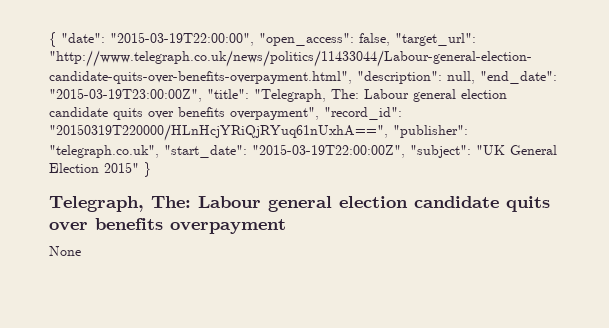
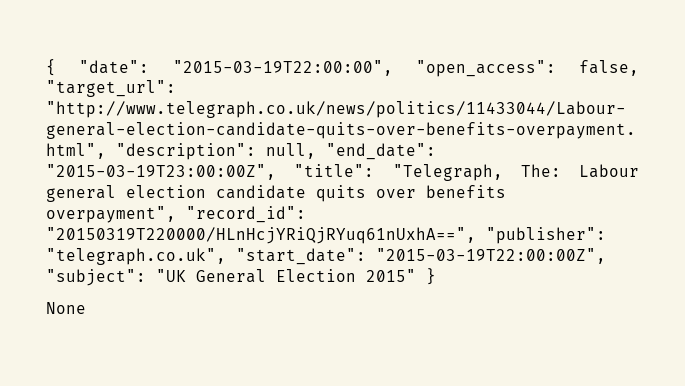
[49,196,550,212] [49,218,286,234] // Telegraph, The: Labour general election candidate quits over benefits overpayment -> (436, 276) none

